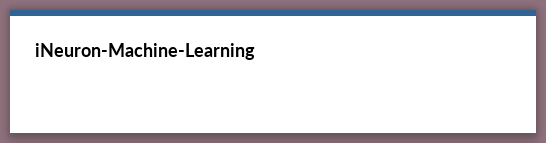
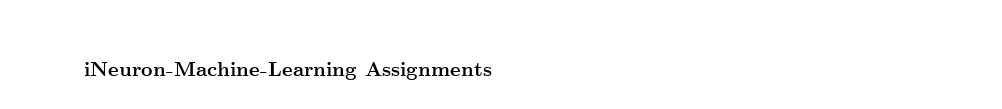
(255, 51) none -> [365,62,492,80] Assignments

